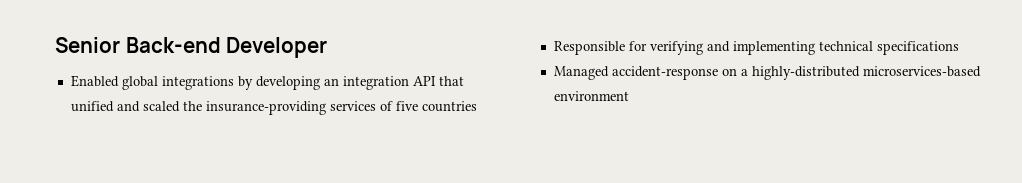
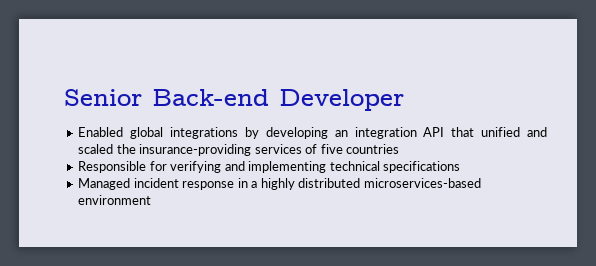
[611,66,860,80] accident-response on a highly-distributed -> [133,178,361,190] incident response in a highly distributed

